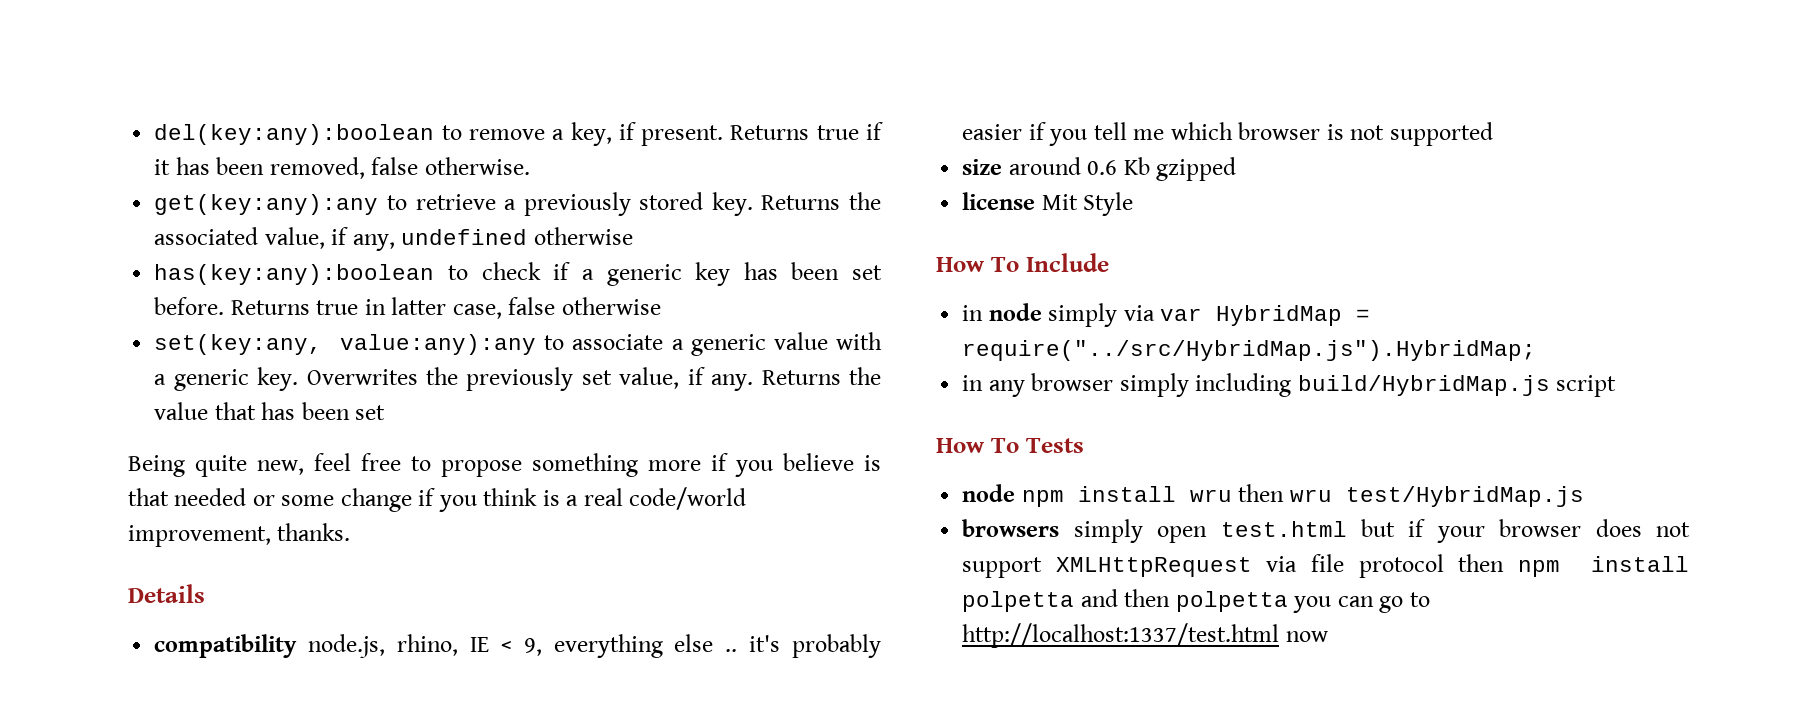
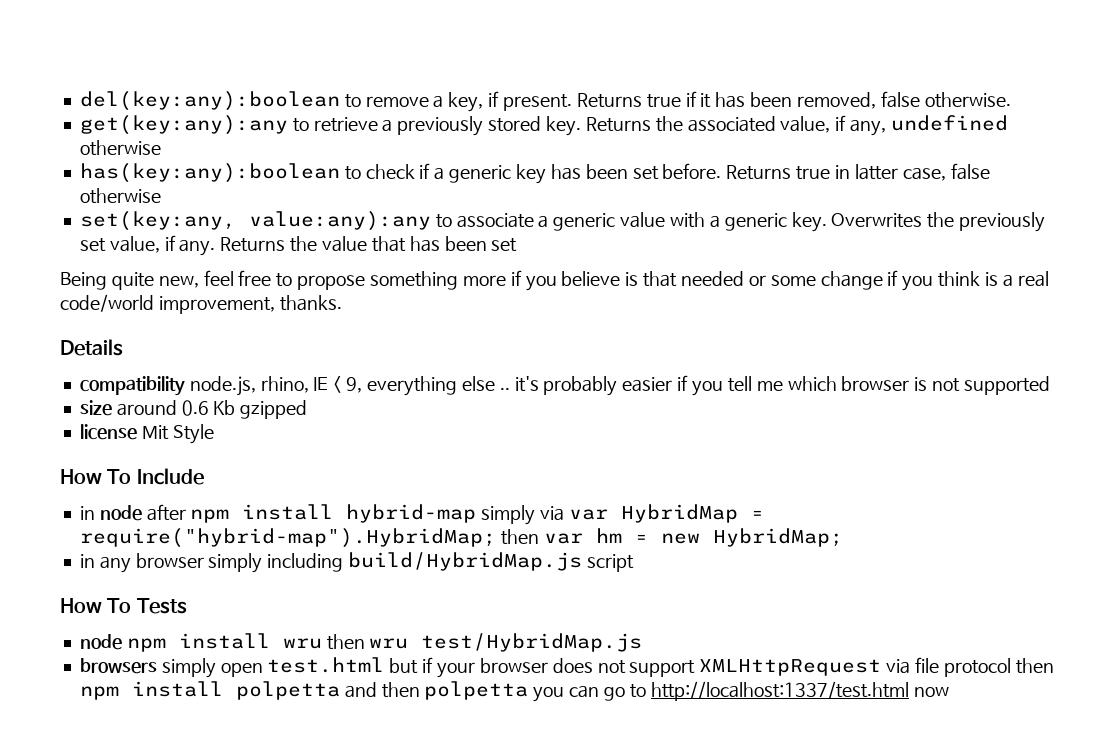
(1042, 312) none -> [146,504,477,523] after npm install hybrid-map
[962,340,1537,361] require("../src/HybridMap.js").HybridMap; -> [79,528,843,548] require("hybrid-map").HybridMap; then var hm = new HybridMap;

